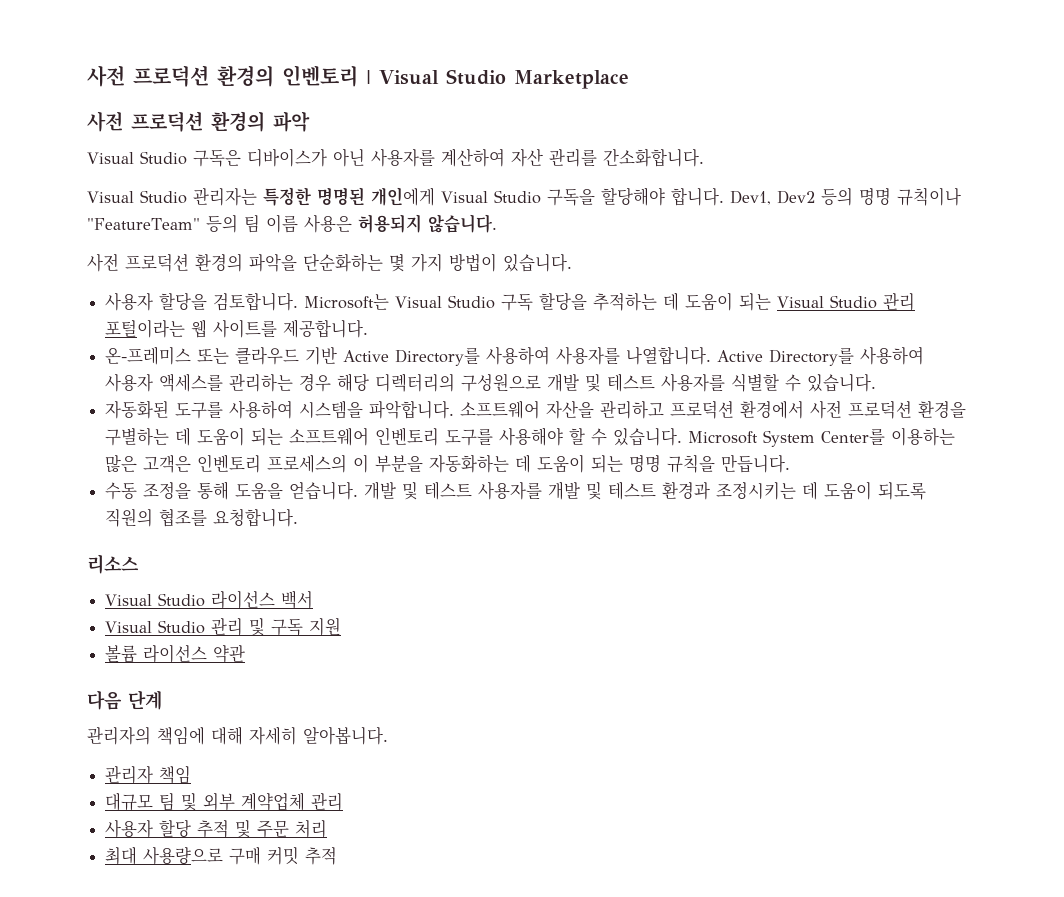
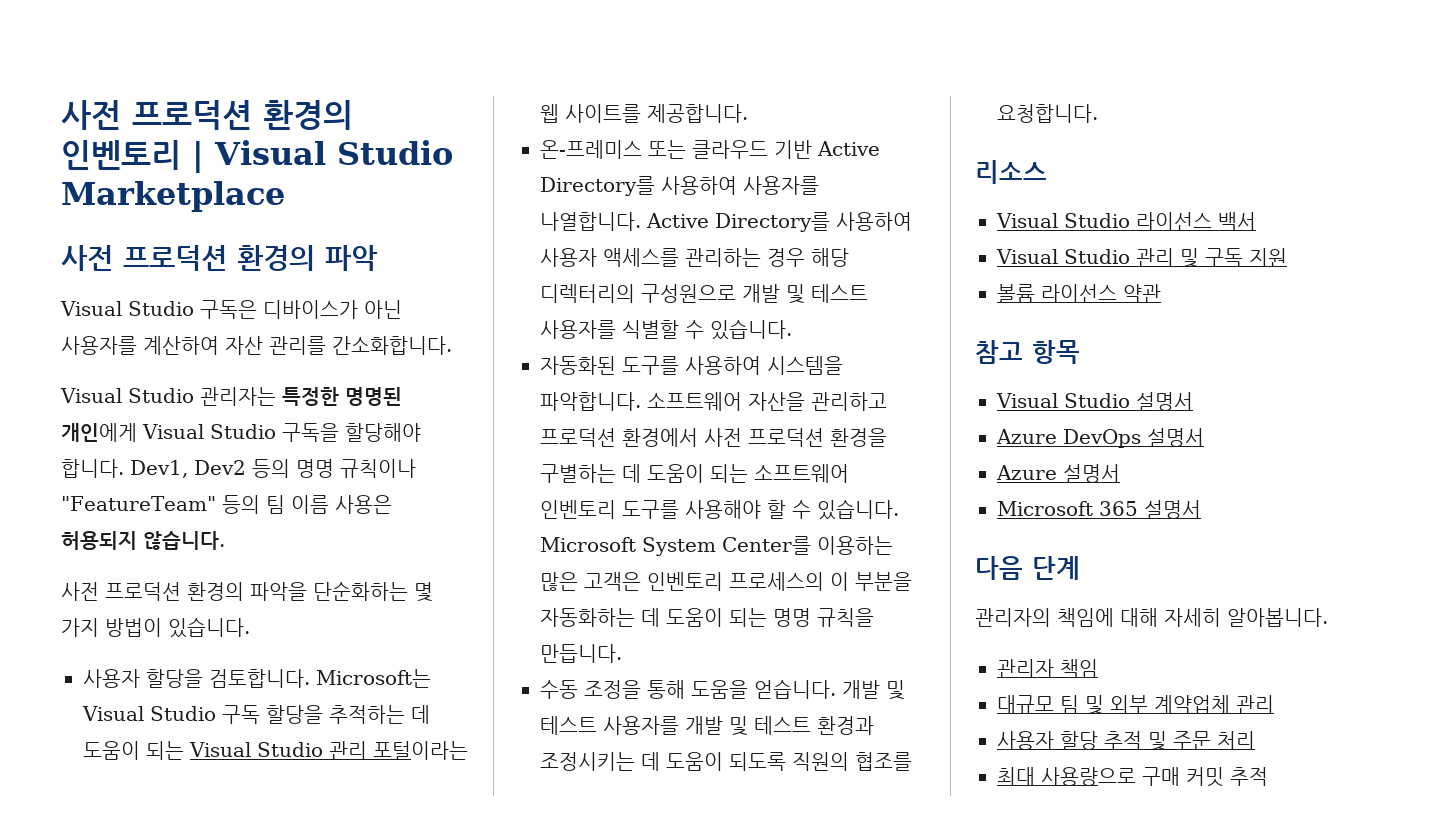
(246, 654) none -> [975,340,1080,364] [996,392,1193,411] [996,428,1204,448] [996,464,1120,483] [997,500,1201,519] // 참고 항목 // Visual Studio 설명서 // Azure DevOps 설명서 // Azure 설명서 // Microsoft 365 설명서

